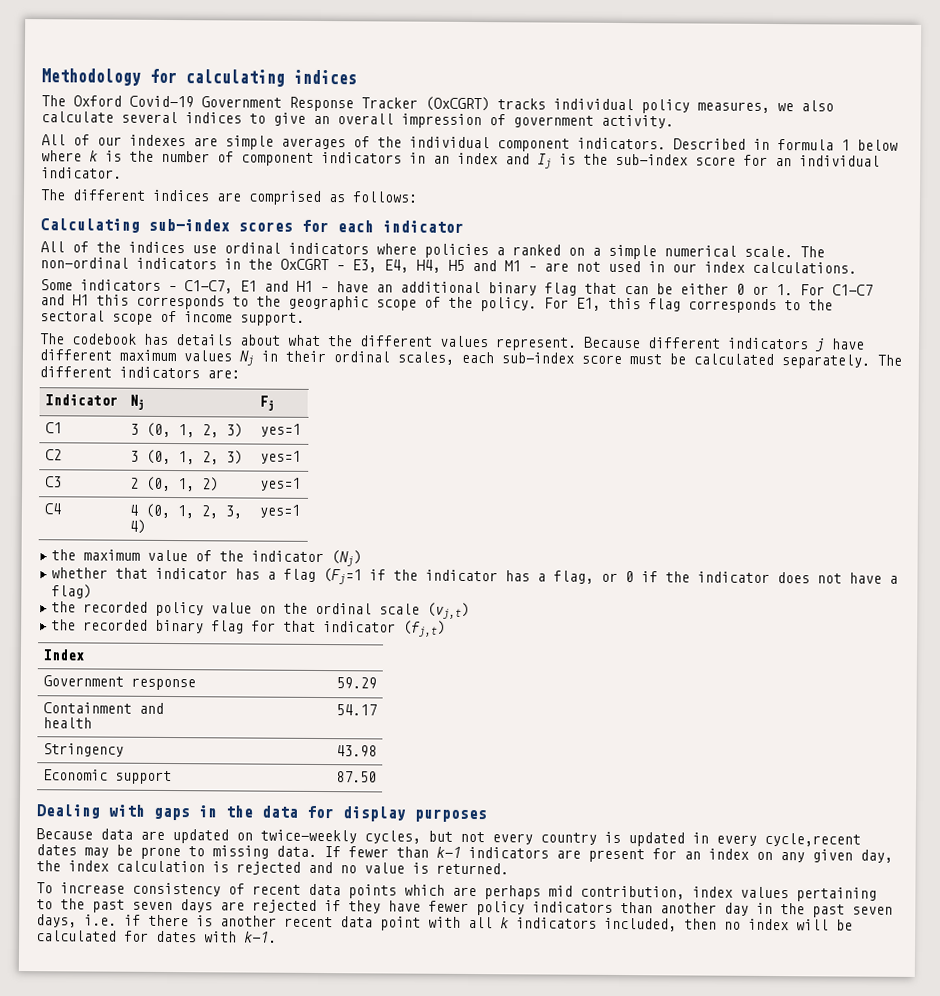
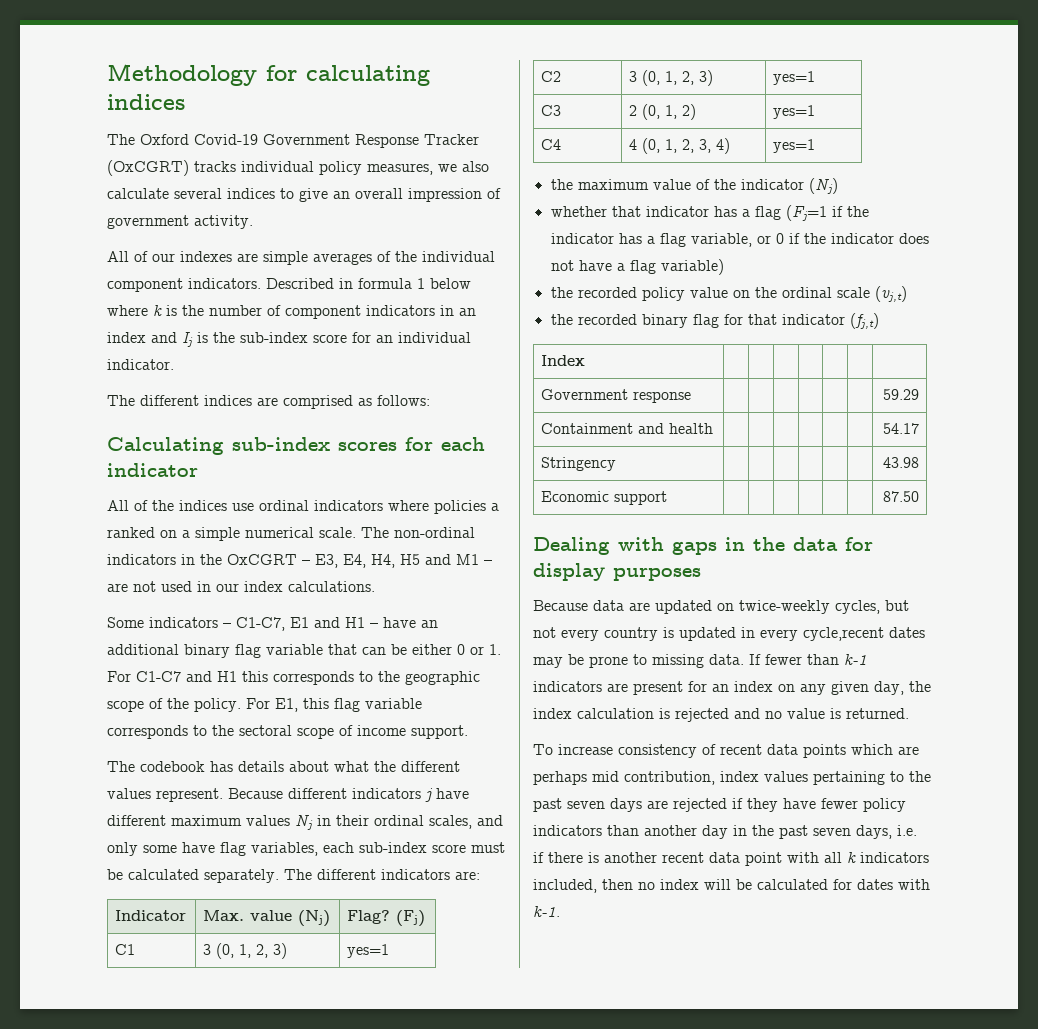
(577, 289) none -> [266,644,323,655] variable
(681, 305) none -> [365,698,422,709] variable
(454, 358) none -> [477,815,503,826] [107,842,318,856] and only some have flag variables,
[130,394,146,410] [260,395,276,411] Nj | Fj -> [203,910,331,927] [347,910,426,927] Max. value (Nj) | Flag? (Fj)
[553,570,595,584] flag, -> [659,233,752,247] flag variable,
[51,584,93,599] flag) -> [629,259,724,275] flag variable)

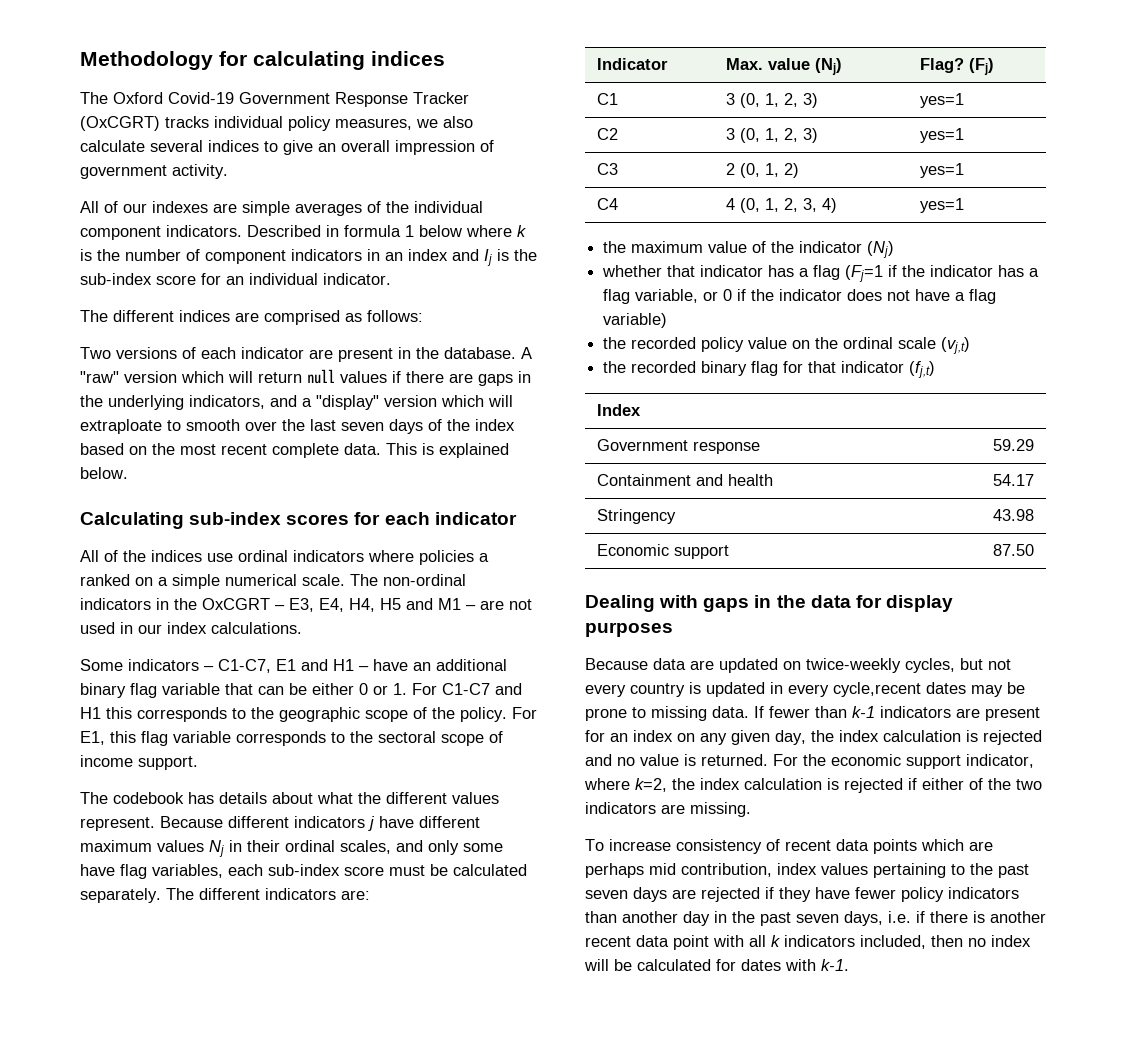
(430, 400) none -> [80,347,532,362] [80,369,531,386] [80,395,513,410] [80,419,515,434] [80,443,509,458] [80,467,128,479] // Two versions of each indicator are present in the database. A "raw" version which will return null values if there are gaps in the underlying indicators, and a "display" version which will extraploate to smooth over the last seven days of the index based on the most recent complete data. This is explained below.
(909, 713) none -> [773,754,1034,769] [584,778,1042,793] [585,802,751,817] For the economic support indicator, where k=2, the index calculation is rejected if either of the two indicators are missing.

